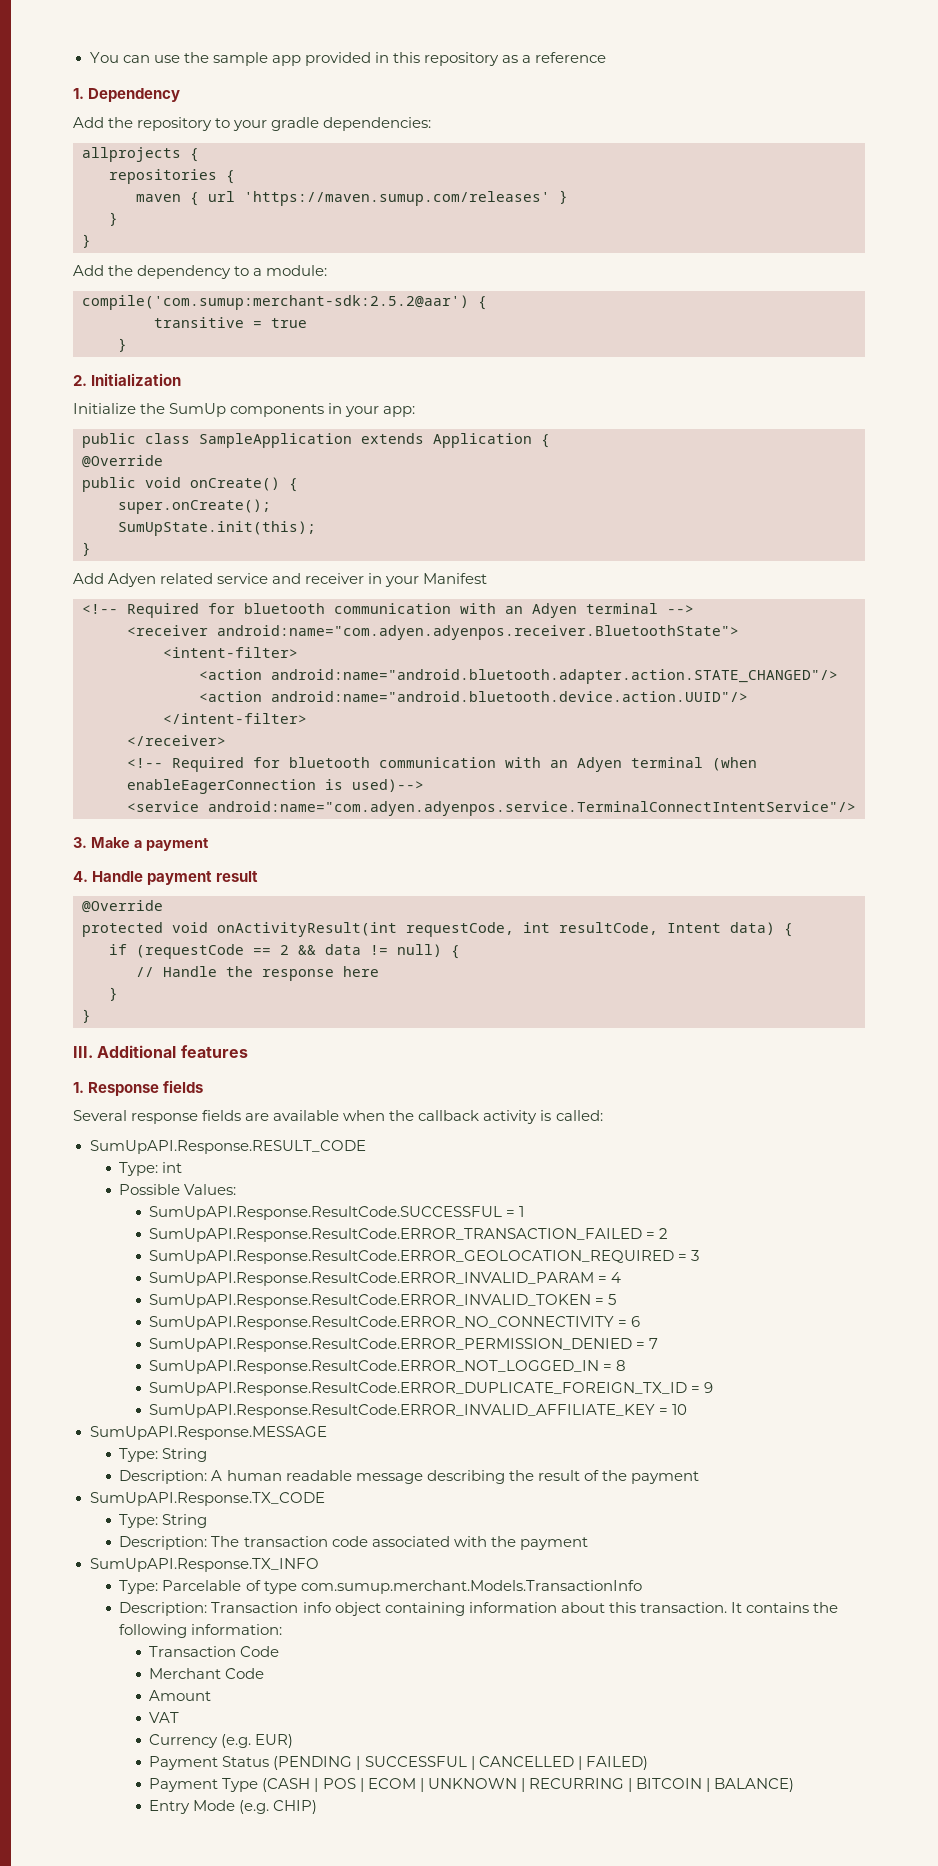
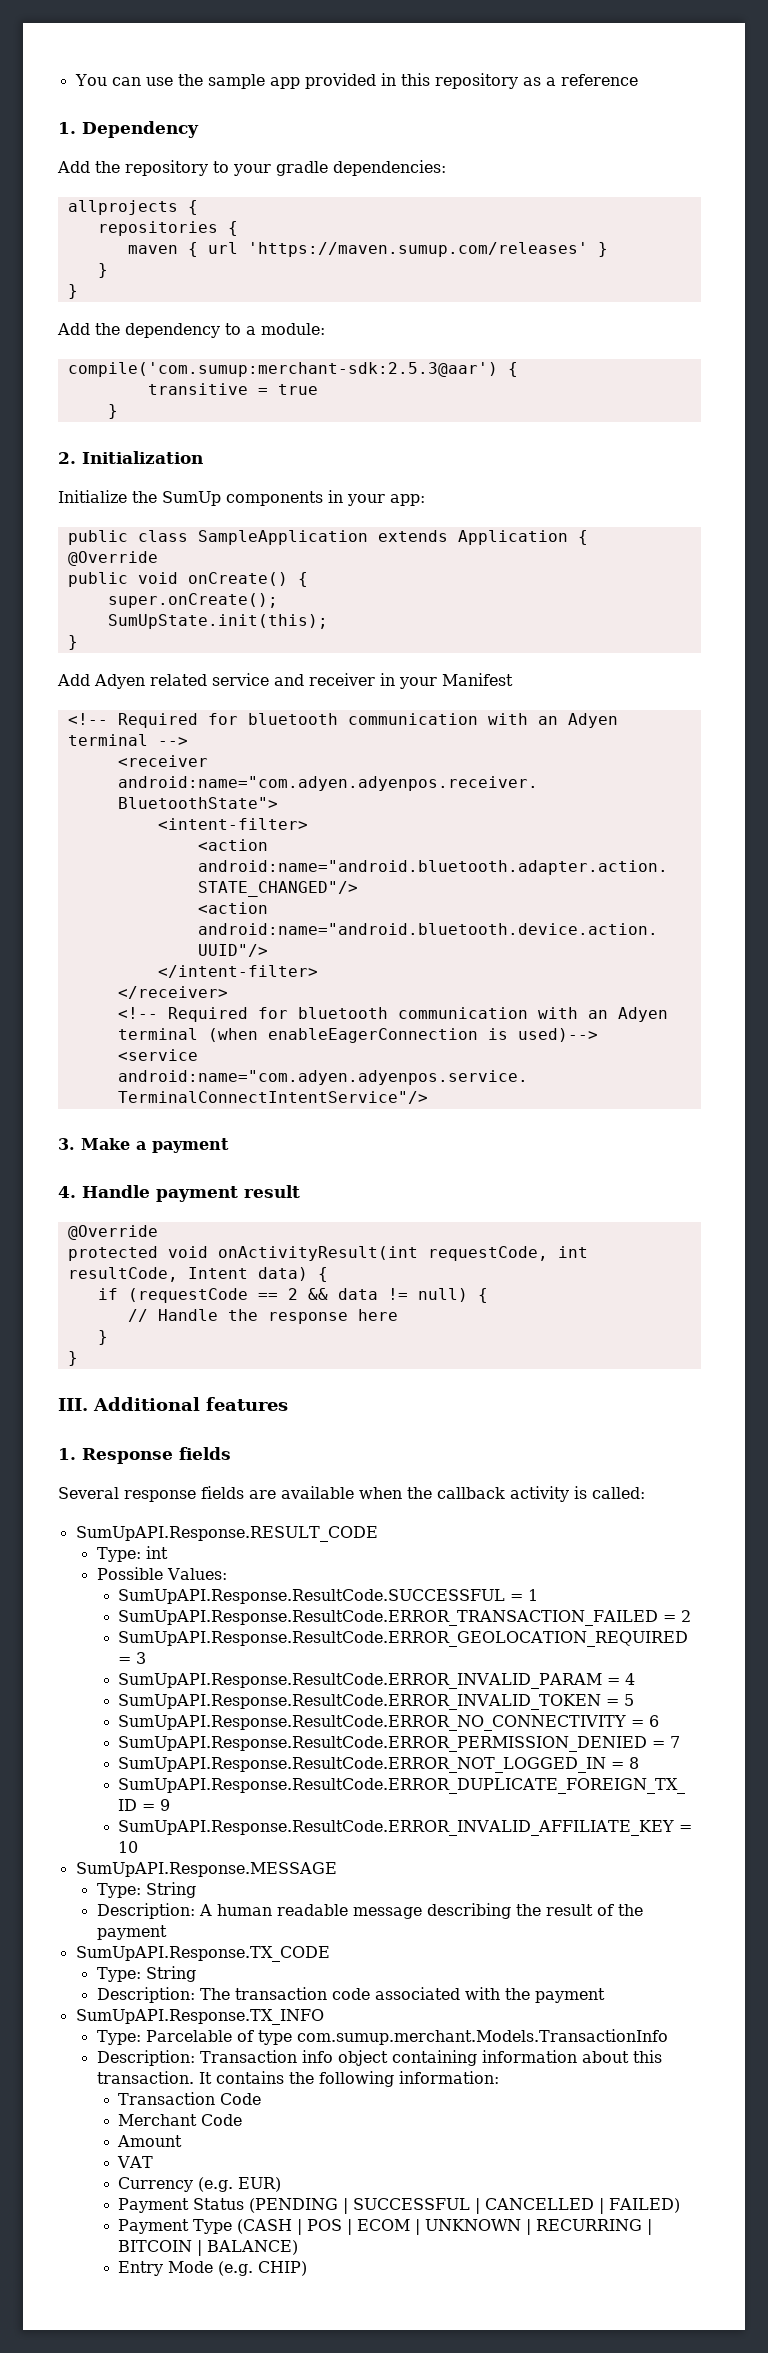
[82,295,469,310] compile('com.sumup:merchant-sdk:2.5.2@aar') -> [67,362,498,377] compile('com.sumup:merchant-sdk:2.5.3@aar')

